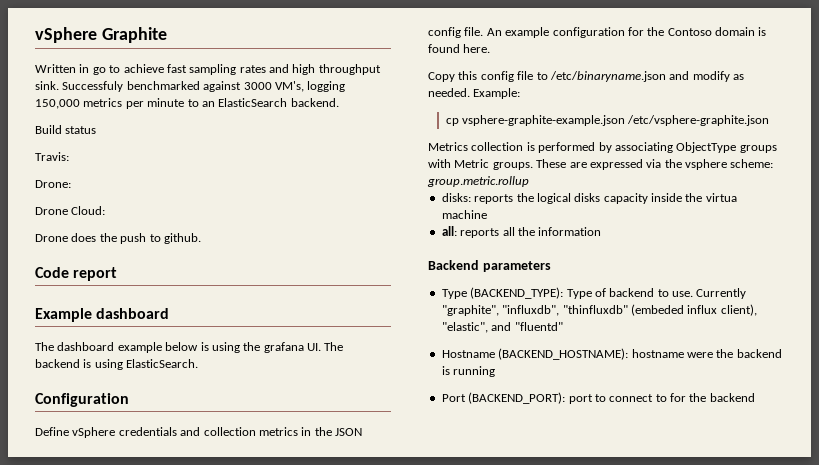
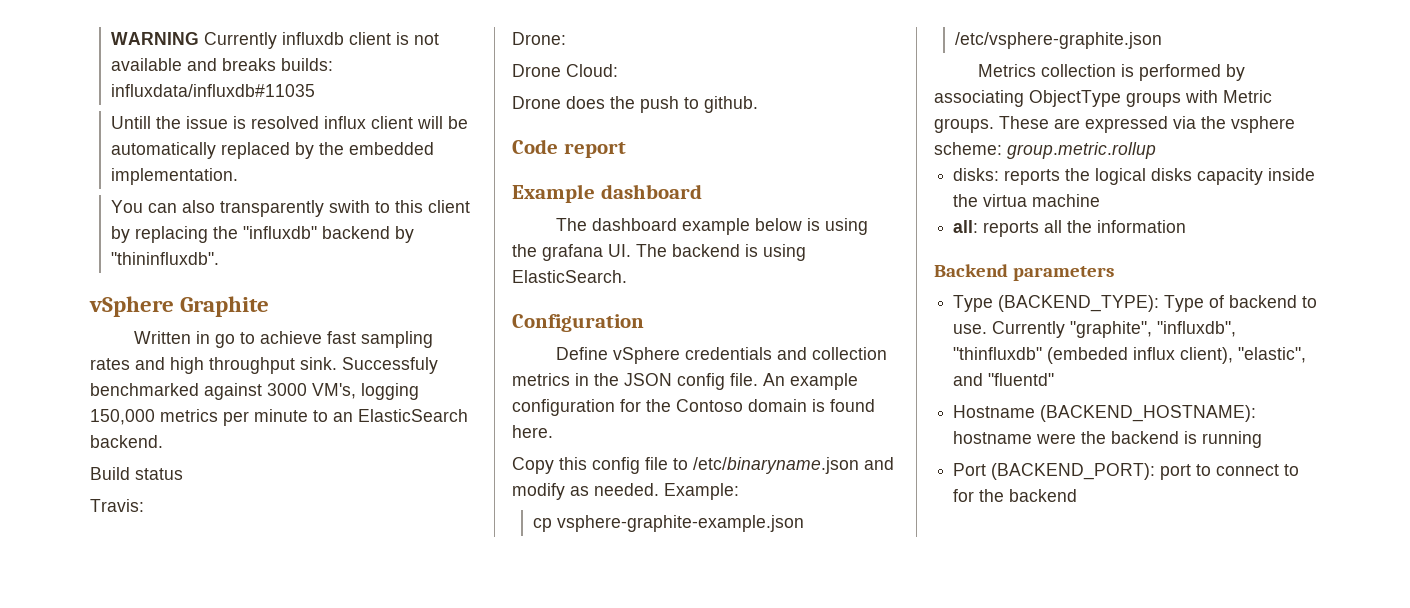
(35, 35) none -> [111,32,440,49] [111,58,334,71] [111,84,316,97] [111,116,469,129] [111,142,435,159] [111,168,239,185] [111,200,471,217] [111,226,415,243] [111,252,220,265] WARNING Currently influxdb client is not available and breaks builds: influxdata/influxdb#11035 // Untill the issue is resolved influx client will be automatically replaced by the embedded implementation. // You can also transparently swith to this client by replacing the "influxdb" backend by "thininfluxdb". //

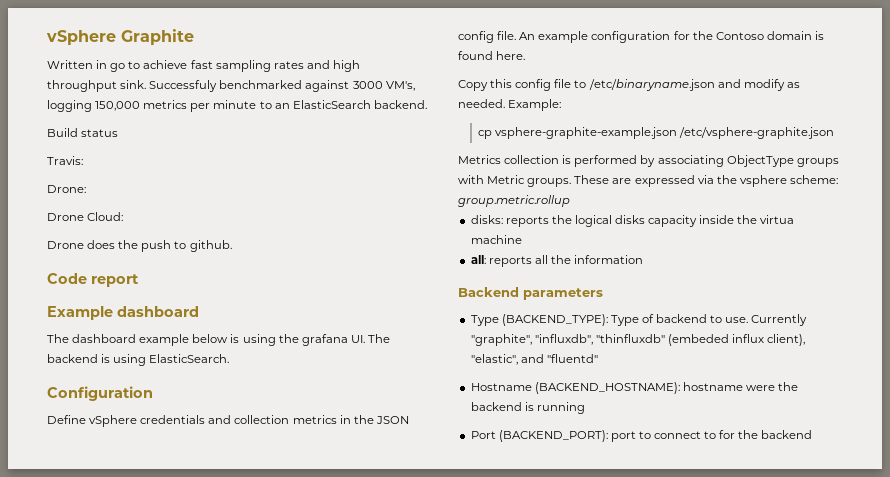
[111,32,440,49] [111,58,334,71] [111,84,316,97] [111,116,469,129] [111,142,435,159] [111,168,239,185] [111,200,471,217] [111,226,415,243] [111,252,220,265] WARNING Currently influxdb client is not available and breaks builds: influxdata/influxdb#11035 // Untill the issue is resolved influx client will be automatically replaced by the embedded implementation. // You can also transparently swith to this client by replacing the "influxdb" backend by "thininfluxdb". // -> (46, 37) none

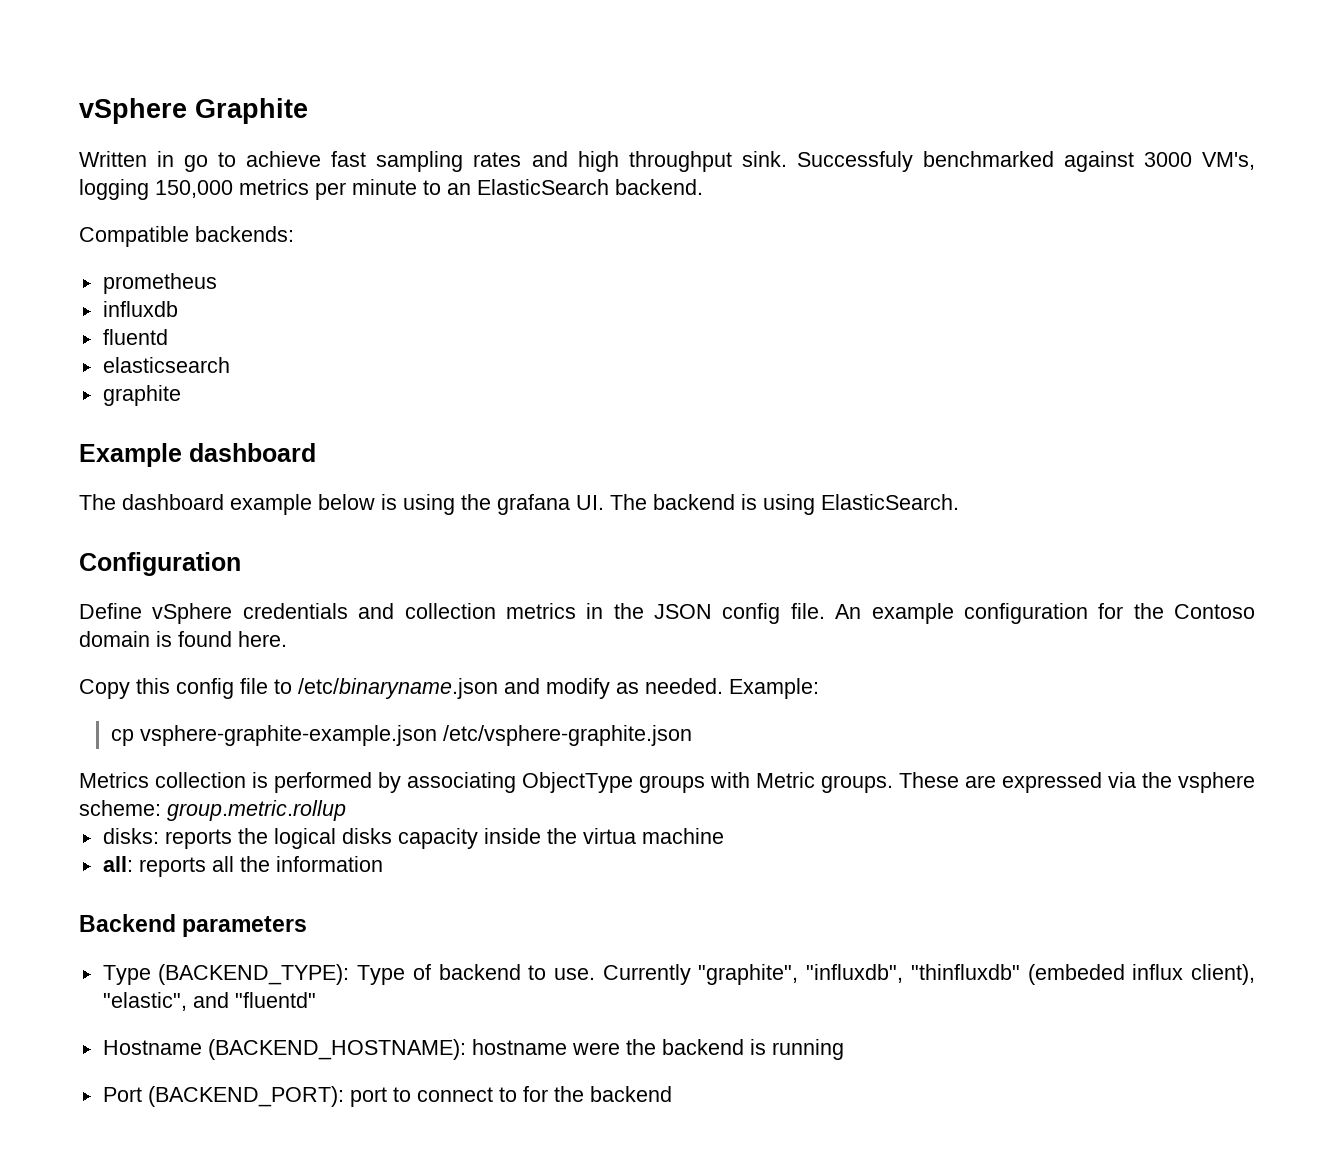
[47,128,119,137] [47,156,83,165] [47,185,86,193] [47,212,124,221] [47,240,232,252] [47,273,139,287] Build status // Travis: // Drone: // Drone Cloud: // Drone does the push to github. // Code report -> [79,226,294,247] [102,273,217,294] [102,301,178,317] [102,329,168,345] [102,357,230,373] [102,385,181,406] Compatible backends: // prometheus // influxdb // fluentd // elasticsearch // graphite

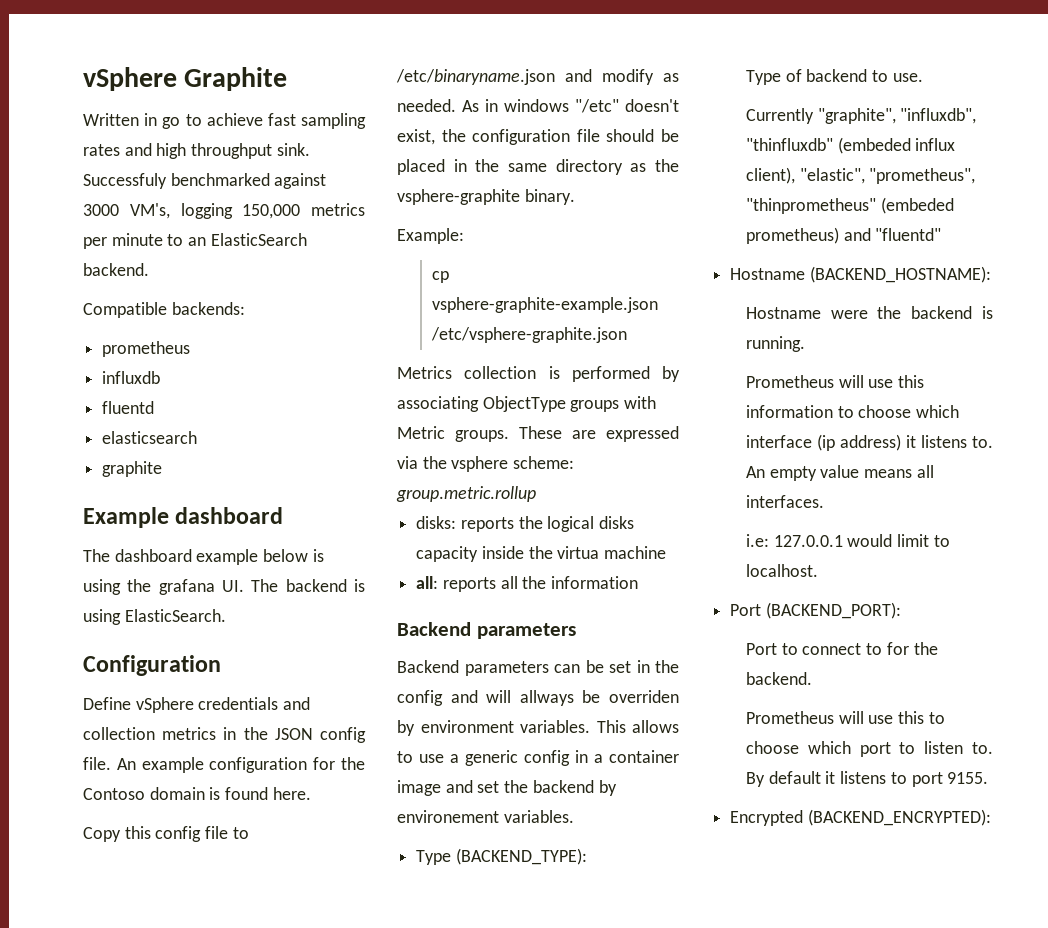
(723, 686) none -> [462,99,679,113] [397,129,679,145] [397,159,679,175] [397,189,575,205] As in windows "/etc" doesn't exist, the configuration file should be placed in the same directory as the vsphere-graphite binary. //
(308, 926) none -> [397,660,679,676] [397,690,679,706] [397,720,679,736] [397,750,679,766] [397,780,617,796] [397,810,574,823] // Backend parameters can be set in the config and will allways be overriden by environment variables. This allows to use a generic config in a container image and set the backend by environement variables.
(350, 974) none -> (587, 856) //
(595, 974) none -> (923, 77) //
(187, 1001) none -> [869,168,976,184] [745,197,954,214] [745,227,839,244] "prometheus", "thinprometheus" (embeded prometheus)
[471,1039,567,1055] hostname -> [745,307,821,319] // Hostname
[771,1039,844,1060] running -> [745,336,805,352] [745,375,925,388] [745,405,960,418] [745,434,993,451] [745,465,934,481] [745,495,824,508] [745,534,950,547] [745,564,818,577] running. // Prometheus will use this information to choose which interface (ip address) it listens to. An empty value means all interfaces. // i.e: 127.0.0.1 would limit to localhost.
[349,1087,387,1107] port -> [745,643,777,655] // Port
[589,1086,672,1102] backend -> [745,672,812,685] [745,711,945,724] [745,741,993,757] [745,771,989,787] [730,809,991,826] backend. // Prometheus will use this to choose which port to listen to. By default it listens to port 9155. // Encrypted (BACKEND_ENCRYPTED):

